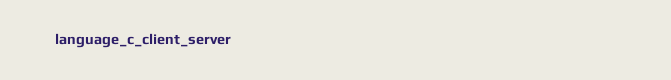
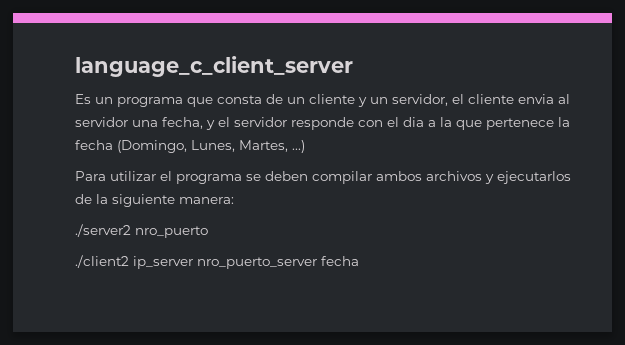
(231, 40) none -> [75,94,570,107] [75,117,570,130] [75,140,305,153] [75,171,571,184] [75,194,234,207] [75,224,208,238] [75,255,359,269] // Es un programa que consta de un cliente y un servidor, el cliente envia al servidor una fecha, y el servidor responde con el dia a la que pertenece la fecha (Domingo, Lunes, Martes, ...) // Para utilizar el programa se deben compilar ambos archivos y ejecutarlos de la siguiente manera: // ./server2 nro_puerto // ./client2 ip_server nro_puerto_server fecha

